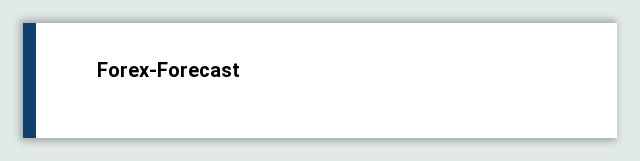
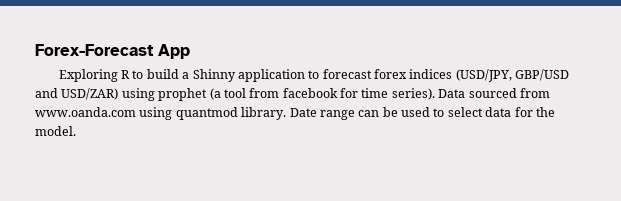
(240, 69) none -> [158,44,190,59] [58,69,570,82] [35,88,550,101] [35,107,555,120] [35,126,76,136] App // Exploring R to build a Shinny application to forecast forex indices (USD/JPY, GBP/USD and USD/ZAR) using prophet (a tool from facebook for time series). Data sourced from www.oanda.com using quantmod library. Date range can be used to select data for the model.

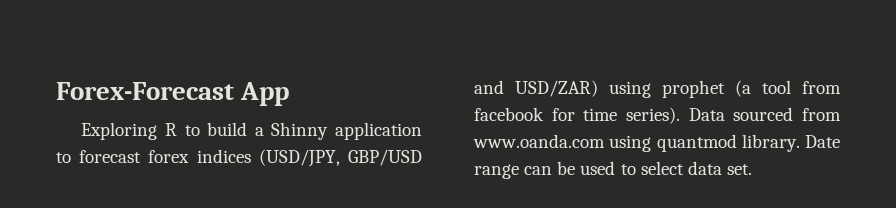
[514,107,555,117] [35,126,76,136] for the model. -> [726,164,752,175] set.

